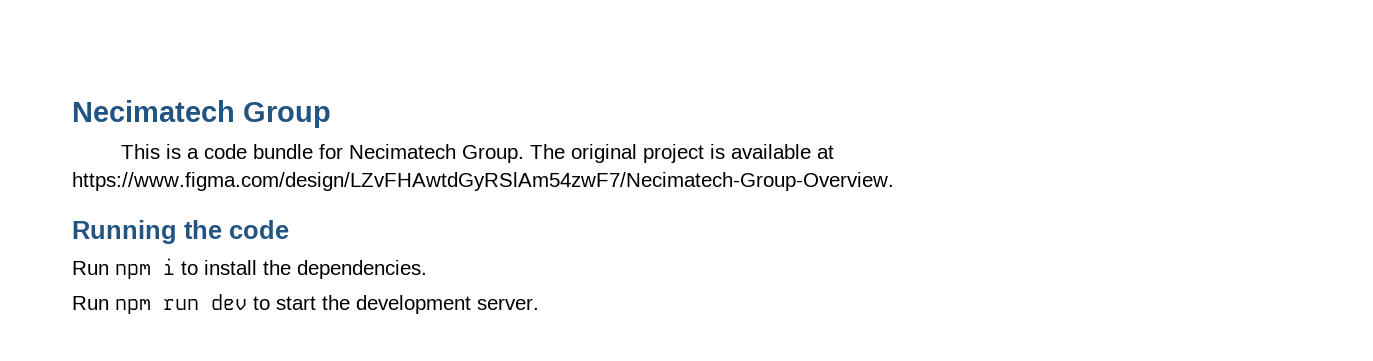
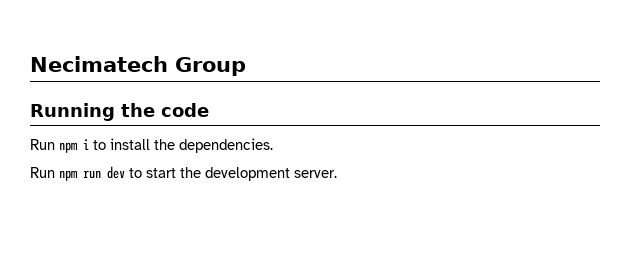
[121,144,835,163] [72,172,894,191] // This is a code bundle for Necimatech Group. The original project is available at https://www.figma.com/design/LZvFHAwtdGyRSlAm54zwF7/Necimatech-Group-Overview. -> (246, 66) none

